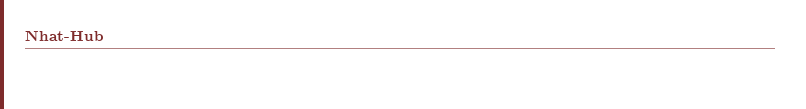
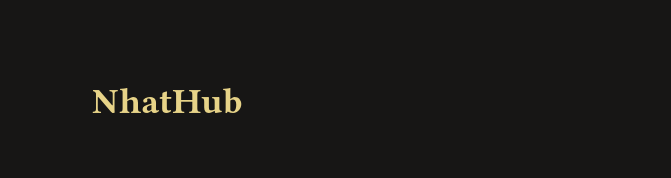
[25,30,104,41] Nhat-Hub -> [92,88,243,114] NhatHub

